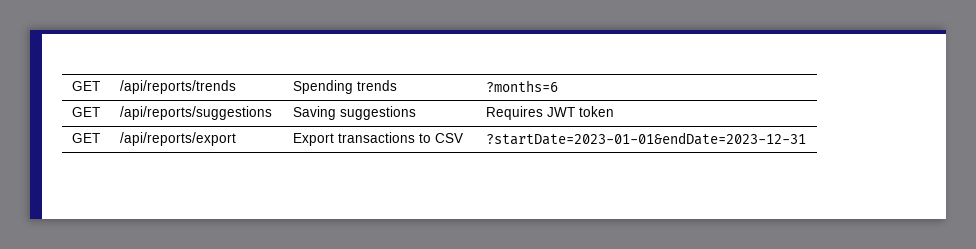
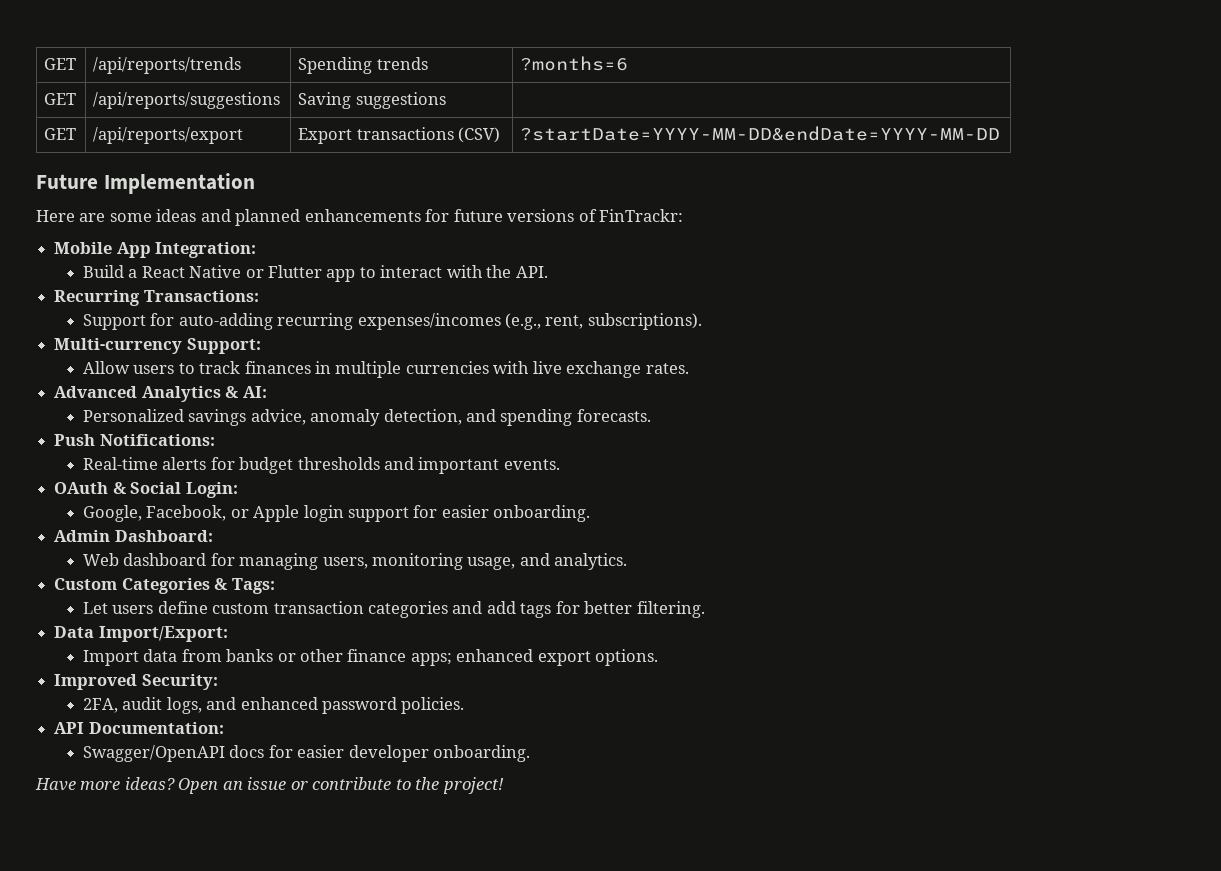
[485,106,614,120] Requires JWT token -> (446, 100) none
[418,133,463,143] [485,132,806,145] to CSV | ?startDate=2023-01-01&endDate=2023-12-31 -> [458,127,501,143] [520,126,1001,141] [36,173,255,194] [36,209,684,226] [54,242,257,258] [82,265,548,282] [54,290,259,306] [82,313,702,330] [54,338,261,354] [82,361,689,378] [54,386,267,402] [82,409,651,426] [54,434,215,446] [82,457,560,474] [54,482,238,498] [82,505,591,522] [54,530,213,542] [82,553,628,570] [54,578,275,594] [82,601,705,618] [54,626,228,642] [82,649,659,666] [54,674,218,690] [82,697,465,714] [54,722,224,734] [82,745,530,762] [35,777,504,794] (CSV) | ?startDate=YYYY-MM-DD&endDate=YYYY-MM-DD // Future Implementation // Here are some ideas and planned enhancements for future versions of FinTrackr: // Mobile App Integration: // Build a React Native or Flutter app to interact with the API. // Recurring Transactions: // Support for auto-adding recurring expenses/incomes (e.g., rent, subscriptions). // Multi-currency Support: // Allow users to track finances in multiple currencies with live exchange rates. // Advanced Analytics & AI: // Personalized savings advice, anomaly detection, and spending forecasts. // Push Notifications: // Real-time alerts for budget thresholds and important events. // OAuth & Social Login: // Google, Facebook, or Apple login support for easier onboarding. // Admin Dashboard: // Web dashboard for managing users, monitoring usage, and analytics. // Custom Categories & Tags: // Let users define custom transaction categories and add tags for better filtering. // Data Import/Export: // Import data from banks or other finance apps; enhanced export options. // Improved Security: // 2FA, audit logs, and enhanced password policies. // API Documentation: // Swagger/OpenAPI docs for easier developer onboarding. // Have more ideas? Open an issue or contribute to the project!

